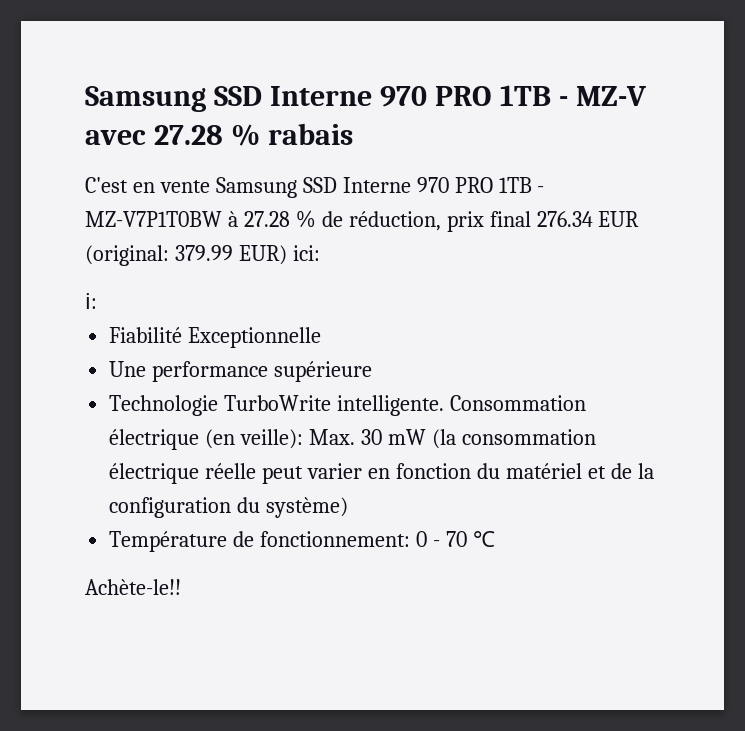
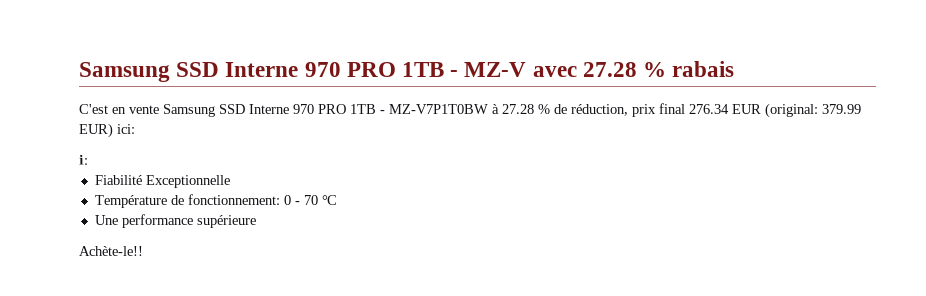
[109,361,373,382] [109,395,587,416] [109,429,596,450] [109,463,654,484] [109,497,349,518] // Une performance supérieure // Technologie TurboWrite intelligente. Consommation électrique (en veille): Max. 30 mW (la consommation électrique réelle peut varier en fonction du matériel et de la configuration du système) -> (230, 181) none
(495, 539) none -> [94,214,256,228] // Une performance supérieure

